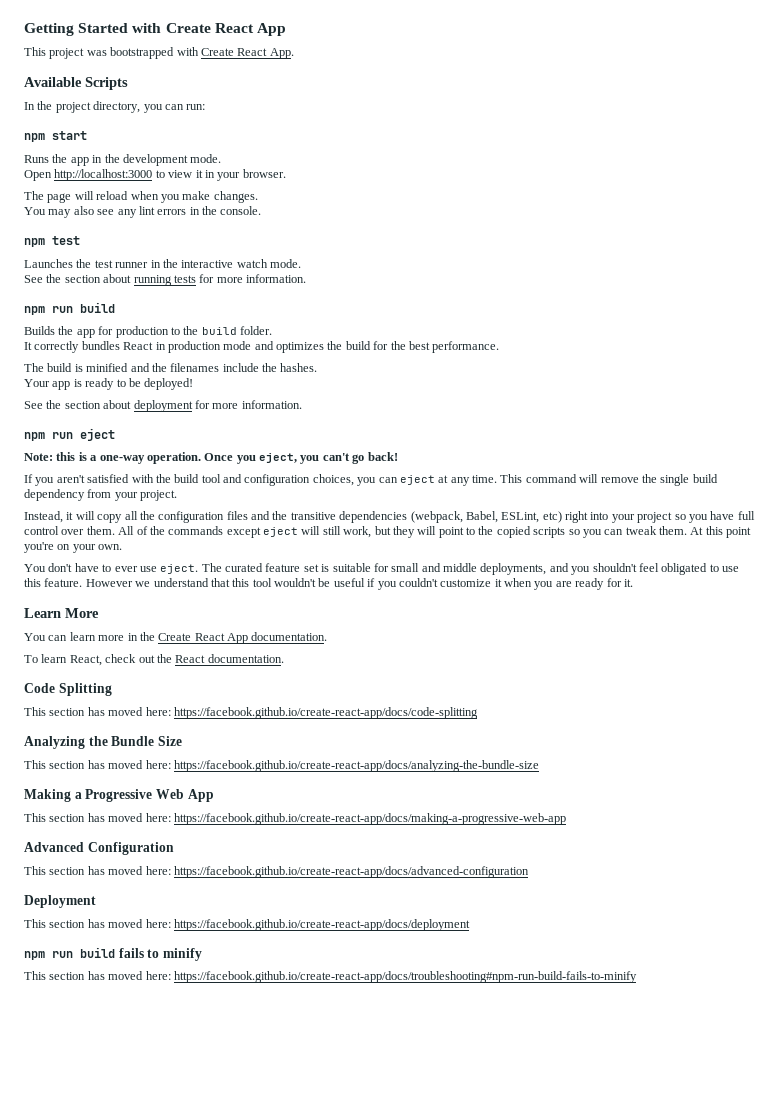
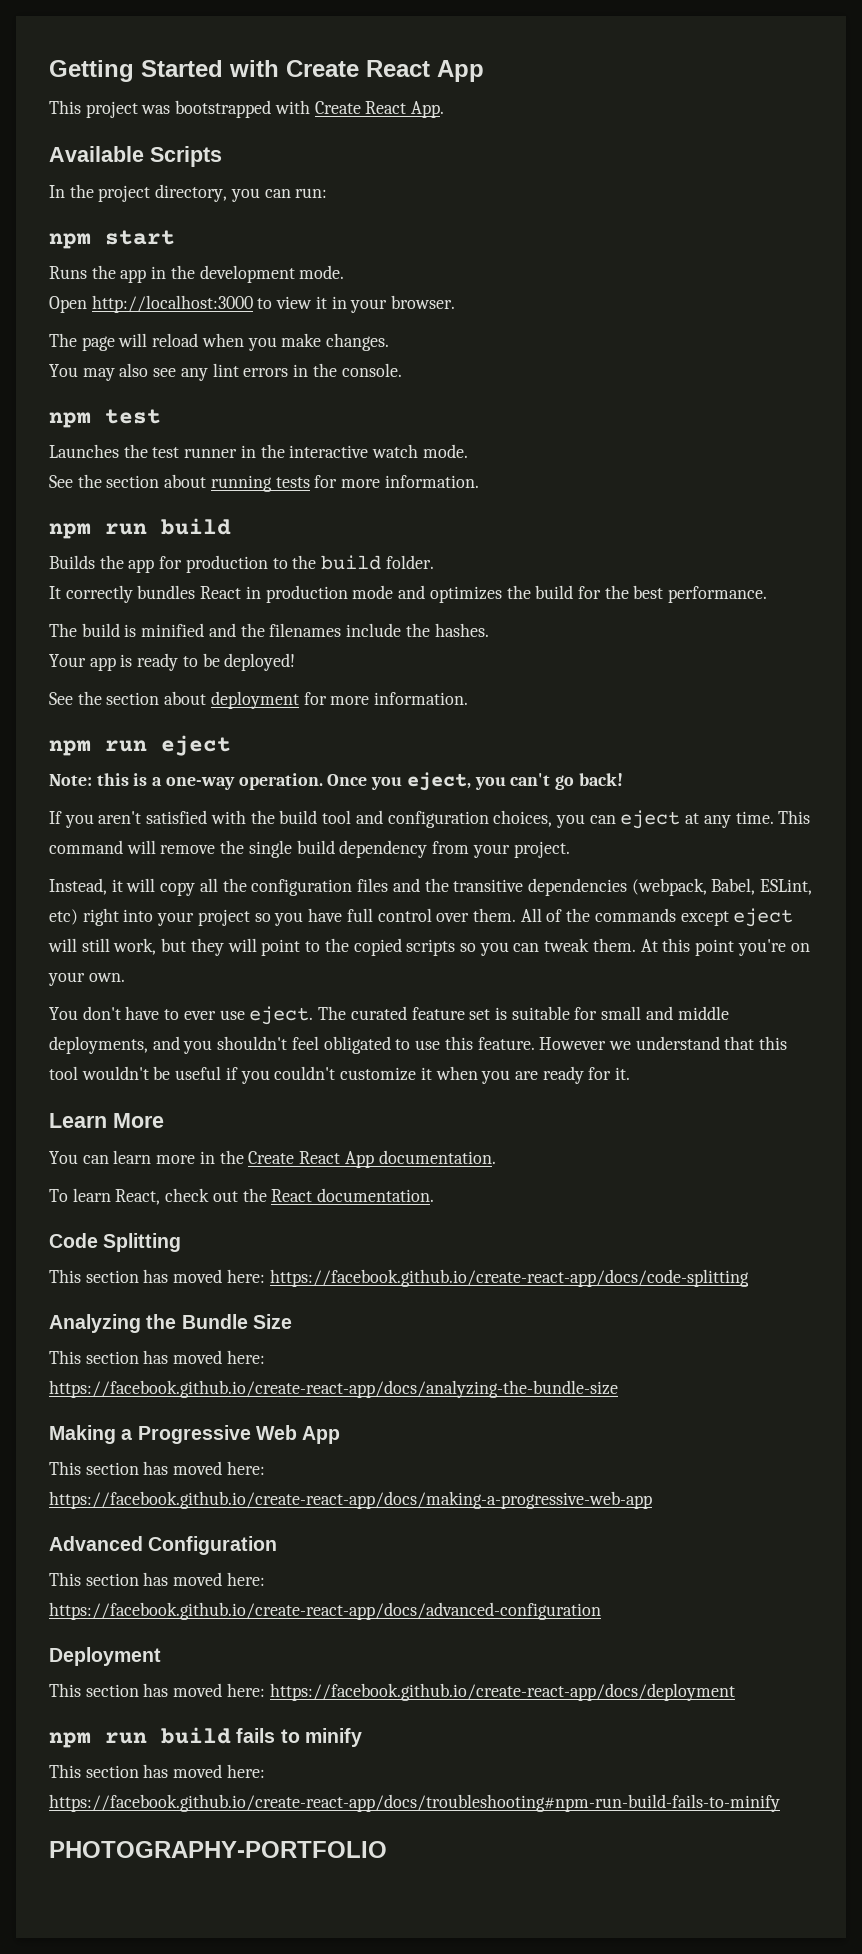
(637, 977) none -> [49,1841,387,1858] // PHOTOGRAPHY-PORTFOLIO

